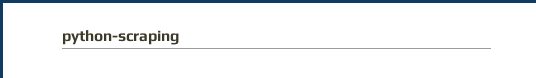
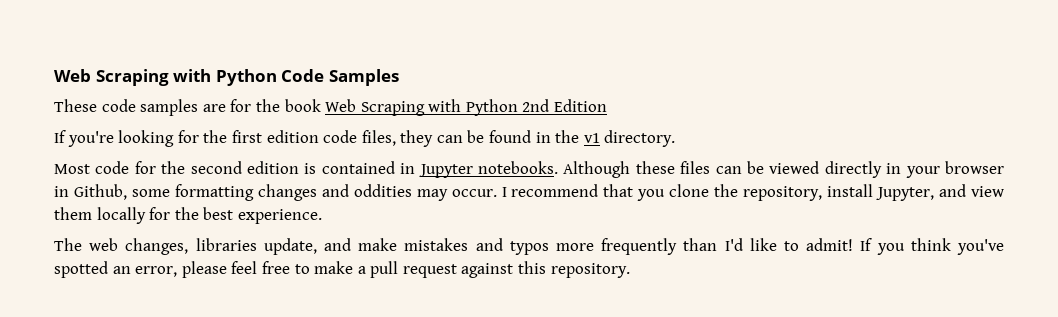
[62,30,179,45] python-scraping -> [54,69,399,86] [54,99,608,116] [54,130,676,147] [54,161,1004,178] [54,184,1004,201] [54,207,322,224] [54,238,1005,255] [54,261,630,278] Web Scraping with Python Code Samples // These code samples are for the book Web Scraping with Python 2nd Edition // If you're looking for the first edition code files, they can be found in the v1 directory. // Most code for the second edition is contained in Jupyter notebooks. Although these files can be viewed directly in your browser in Github, some formatting changes and oddities may occur. I recommend that you clone the repository, install Jupyter, and view them locally for the best experience. // The web changes, libraries update, and make mistakes and typos more frequently than I'd like to admit! If you think you've spotted an error, please feel free to make a pull request against this repository.

